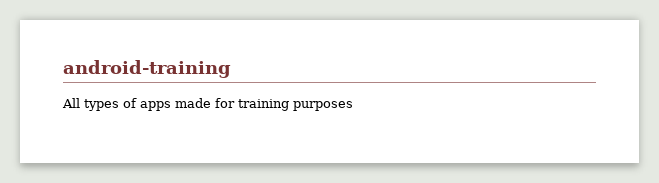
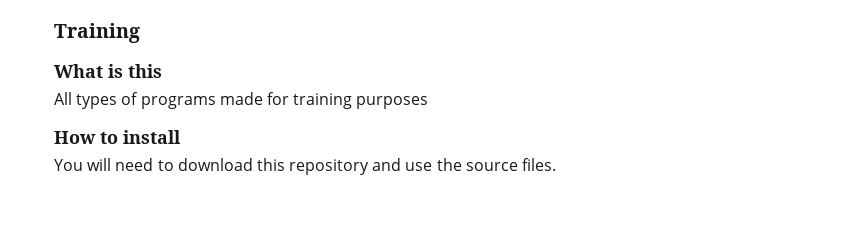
[63,60,231,78] android-training -> [54,23,140,43] [54,64,162,78] Training // What is this
[140,101,171,111] apps -> [140,96,216,109] programs
(353, 106) none -> [54,130,181,144] [54,158,557,175] // How to install // You will need to download this repository and use the source files.

